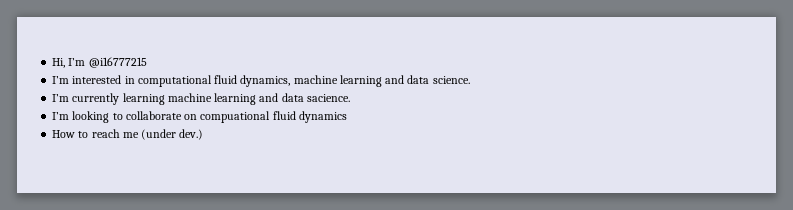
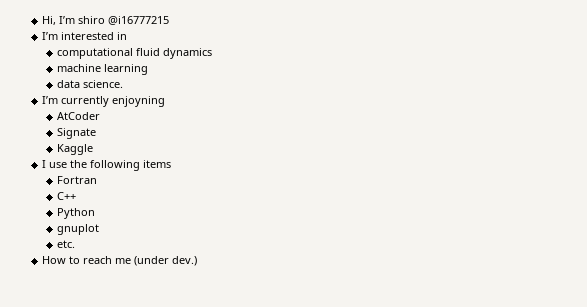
(86, 62) none -> [78,16,106,24] shiro
(135, 80) none -> (128, 36) //
[240,75,405,87] dynamics, machine learning and -> [162,48,212,59] [56,64,148,75] dynamics // machine learning //
[122,93,350,105] [52,111,347,123] learning machine learning and data sacience. // I’m looking to collaborate on compuational fluid dynamics -> [112,96,166,107] [56,112,100,120] [56,128,96,139] [56,144,93,155] [42,160,172,171] [56,176,97,184] [56,192,76,200] [56,208,95,219] [56,224,99,235] [56,240,75,248] enjoyning // AtCoder // Signate // Kaggle // I use the following items // Fortran // C++ // Python // gnuplot // etc.

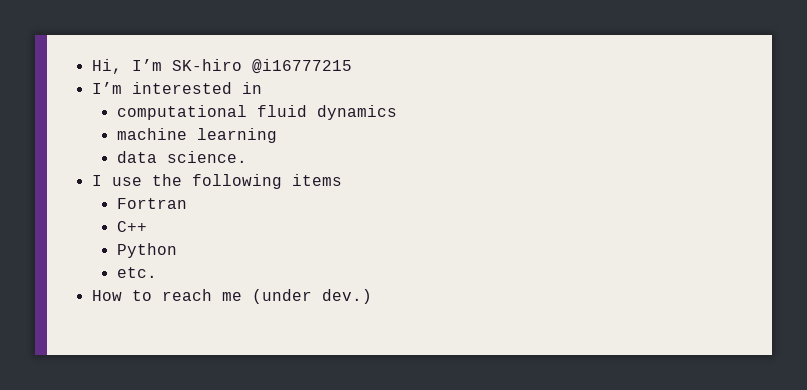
[78,16,106,24] shiro -> [171,59,242,71] SK-hiro
[42,96,166,107] [56,112,100,120] [56,128,96,139] [56,144,93,155] // I’m currently enjoyning // AtCoder // Signate // Kaggle -> (247, 157) none
[56,224,99,235] // gnuplot -> (177, 250) none

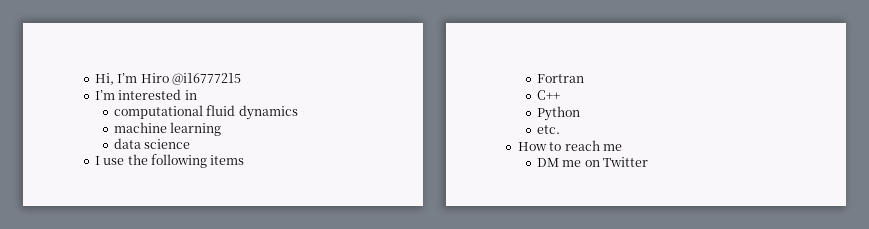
[171,59,242,71] SK-hiro -> [140,73,169,83] Hiro
[166,151,247,163] science. -> [144,139,191,149] science
[251,289,372,304] (under dev.) -> [536,157,648,167] // DM me on Twitter

